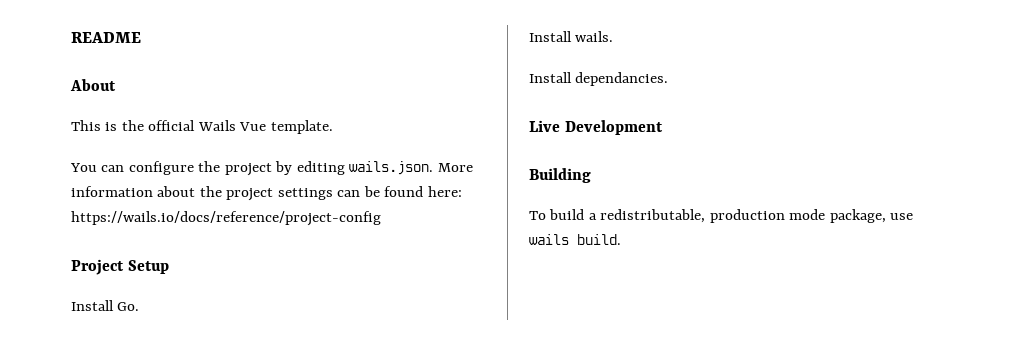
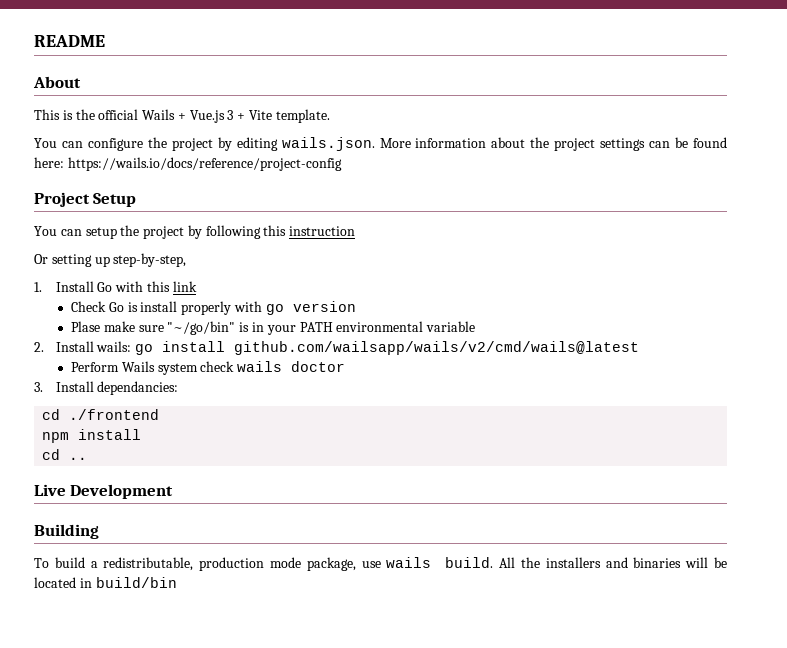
[239,122,267,131] Vue -> [177,110,273,123] + Vue.js 3 + Vite
[71,300,140,311] [529,31,614,42] [529,72,669,86] Install Go. // Install wails. // Install dependancies. -> [34,225,356,239] [34,253,187,267] [34,281,197,292] [71,301,356,315] [71,321,476,335] [34,341,640,355] [71,361,346,375] [34,381,179,395] [42,409,160,420] [42,429,142,443] [42,449,88,460] You can setup the project by following this instruction // Or setting up step-by-step, // 1. Install Go with this link // Check Go is install properly with go version // Plase make sure "~/go/bin" is in your PATH environmental variable // 2. Install wails: go install github.com/wailsapp/wails/v2/cmd/wails@latest // Perform Wails system check wails doctor // 3. Install dependancies: // cd ./frontend // npm install // cd ..
(621, 239) none -> [499,557,728,568] [34,577,177,588] All the installers and binaries will be located in build/bin

